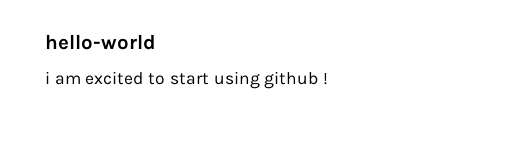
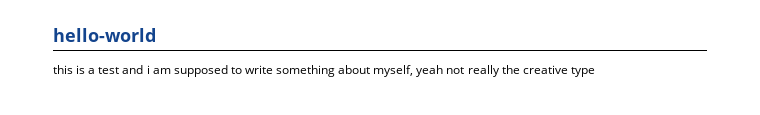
[45,71,329,89] i am excited to start using github ! -> [53,65,595,77] this is a test and i am supposed to write something about myself, yeah not really the creative type

